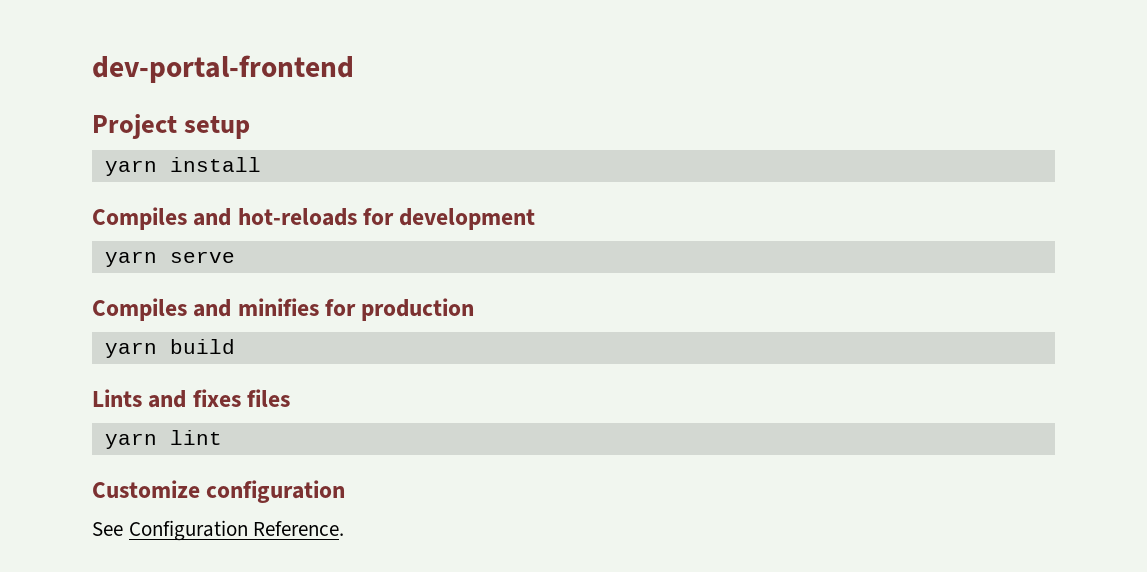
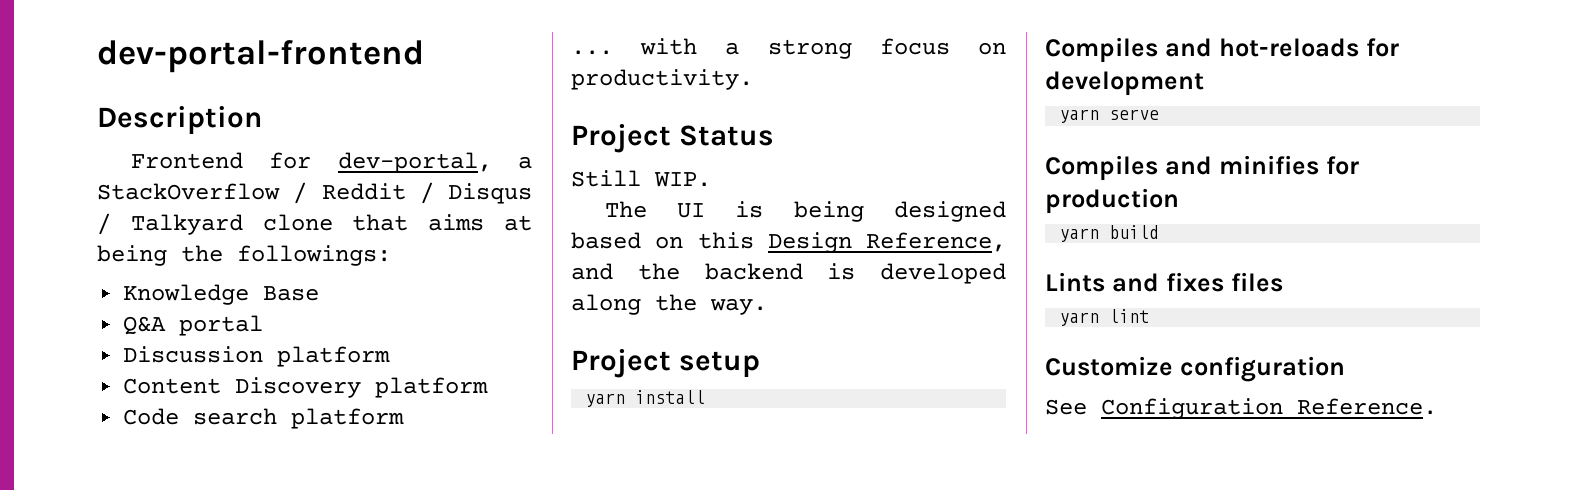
(354, 69) none -> [97,106,262,134] [130,152,532,173] [97,182,532,204] [97,213,532,235] [97,245,391,266] [123,284,320,305] [123,315,264,336] [123,346,391,367] [123,377,489,398] [123,408,405,429] [571,38,1006,59] [571,69,753,90] [571,124,774,153] [571,170,711,187] [604,201,1006,222] [571,232,1006,253] [571,263,1006,284] [571,294,767,315] // Description // Frontend for dev-portal, a StackOverflow / Reddit / Disqus / Talkyard clone that aims at being the followings: // Knowledge Base // Q&A portal // Discussion platform // Content Discovery platform // Code search platform // ... with a strong focus on productivity. // Project Status // Still WIP. // The UI is being designed based on this Design Reference, and the backend is developed along the way.

